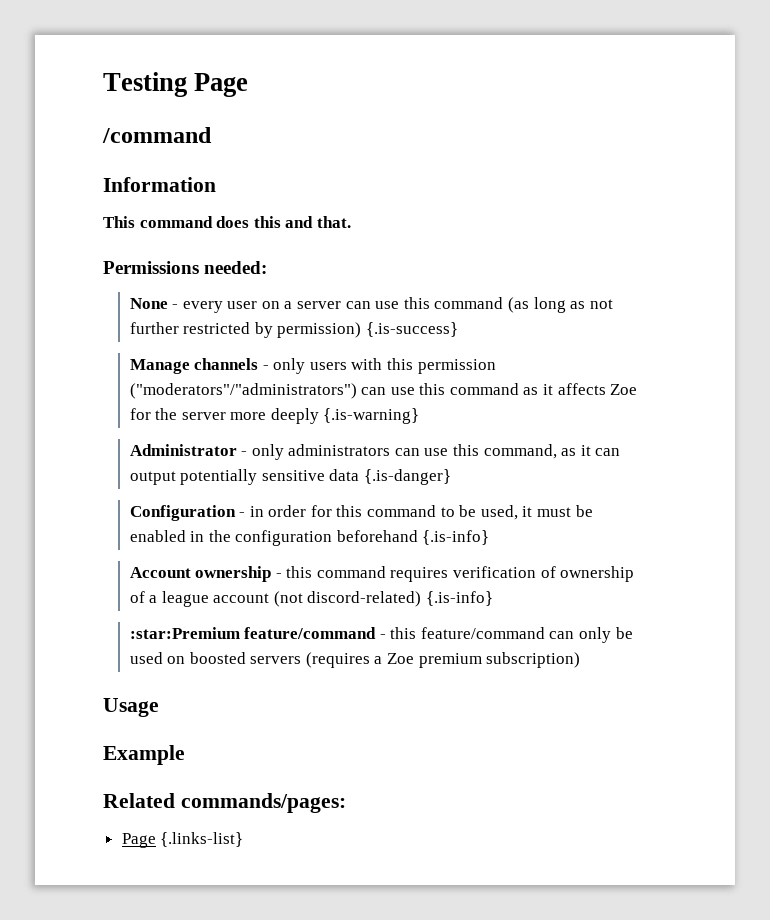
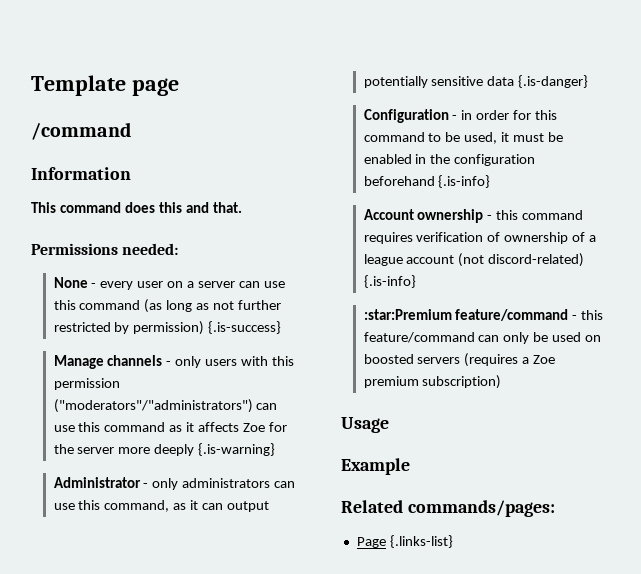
[103,72,249,97] Testing Page -> [31,75,179,96] Template page

